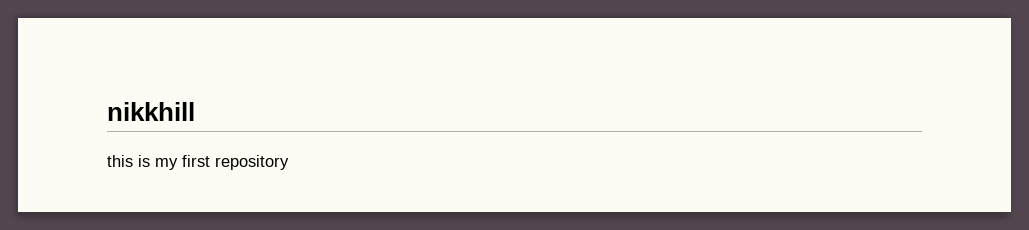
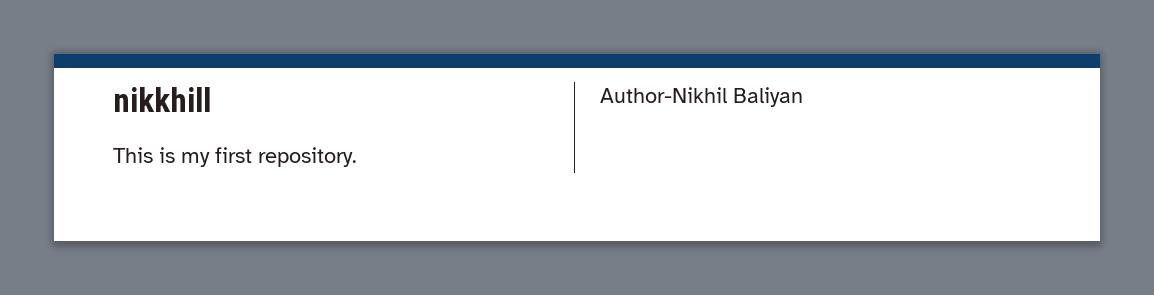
[107,155,133,167] this -> [113,147,153,163] This
[215,155,289,170] repository -> [258,147,357,167] [600,87,803,107] repository. // Author-Nikhil Baliyan

